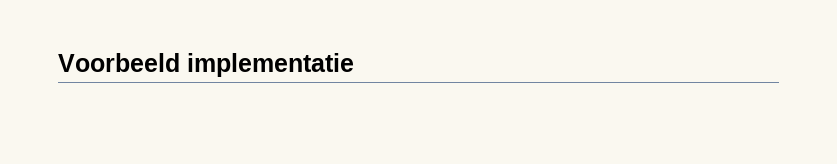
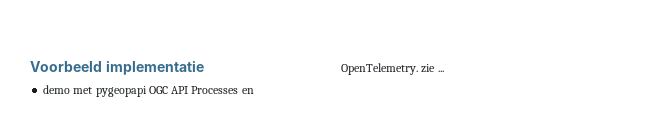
(354, 65) none -> [43,85,254,97] [341,63,444,75] // demo met pygeopapi OGC API Processes en OpenTelemetry. zie ...

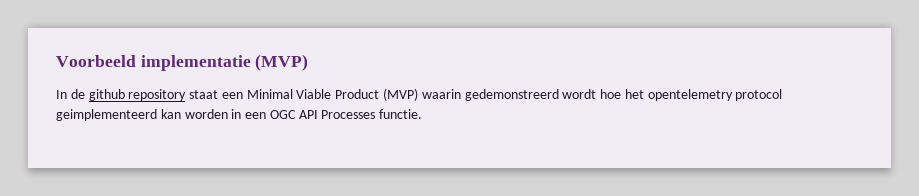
[43,85,254,97] [341,63,444,75] // demo met pygeopapi OGC API Processes en OpenTelemetry. zie ... -> [255,54,309,71] [56,88,783,101] [56,109,423,121] (MVP) // In de github repository staat een Minimal Viable Product (MVP) waarin gedemonstreerd wordt hoe het opentelemetry protocol geimplementeerd kan worden in een OGC API Processes functie.

